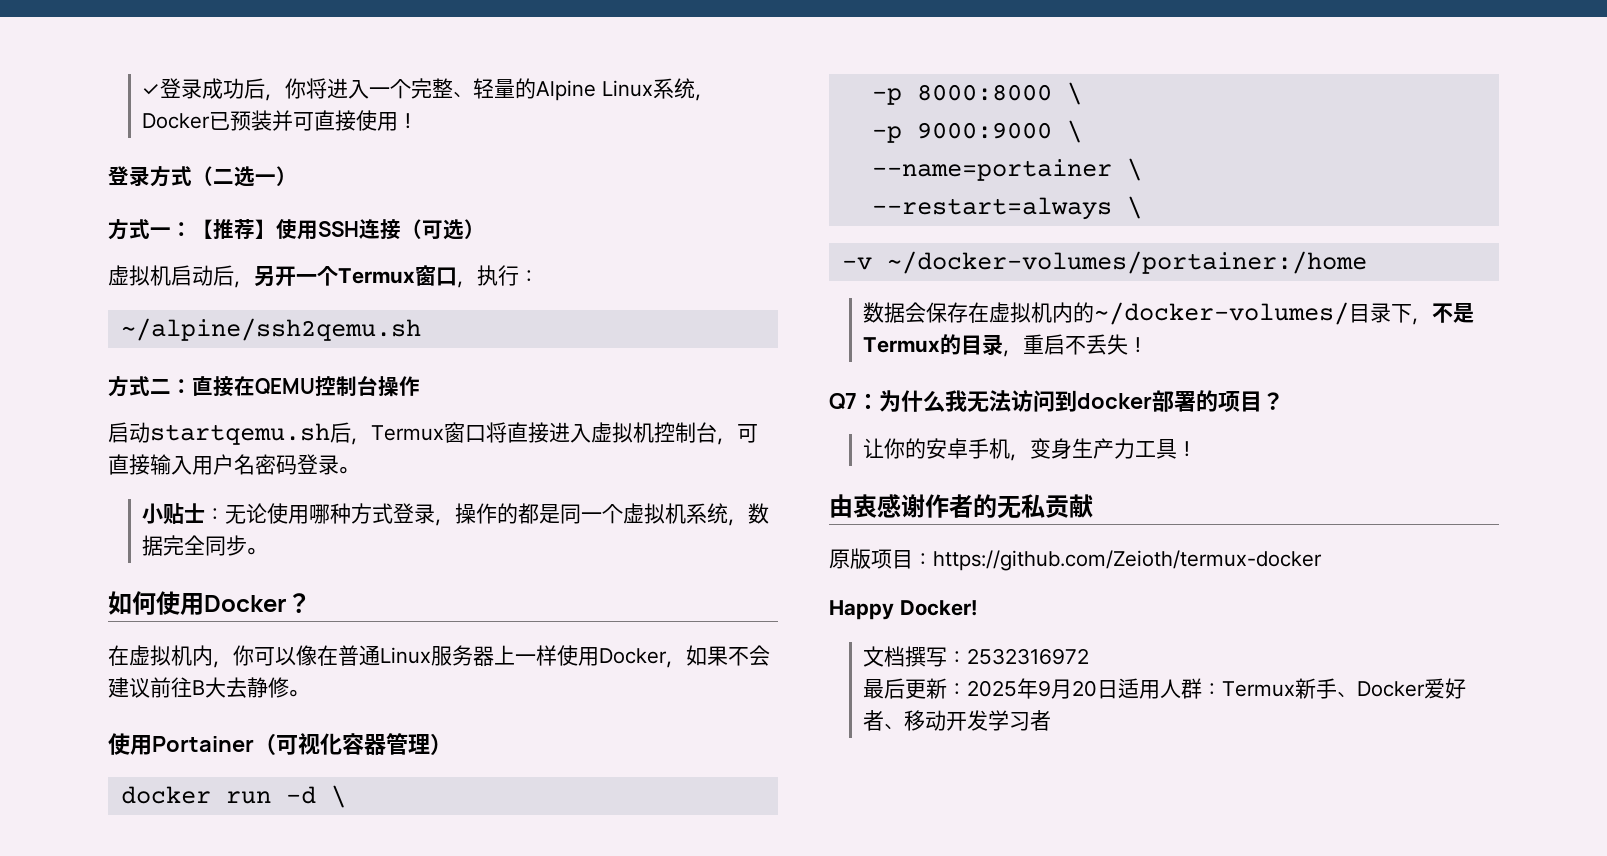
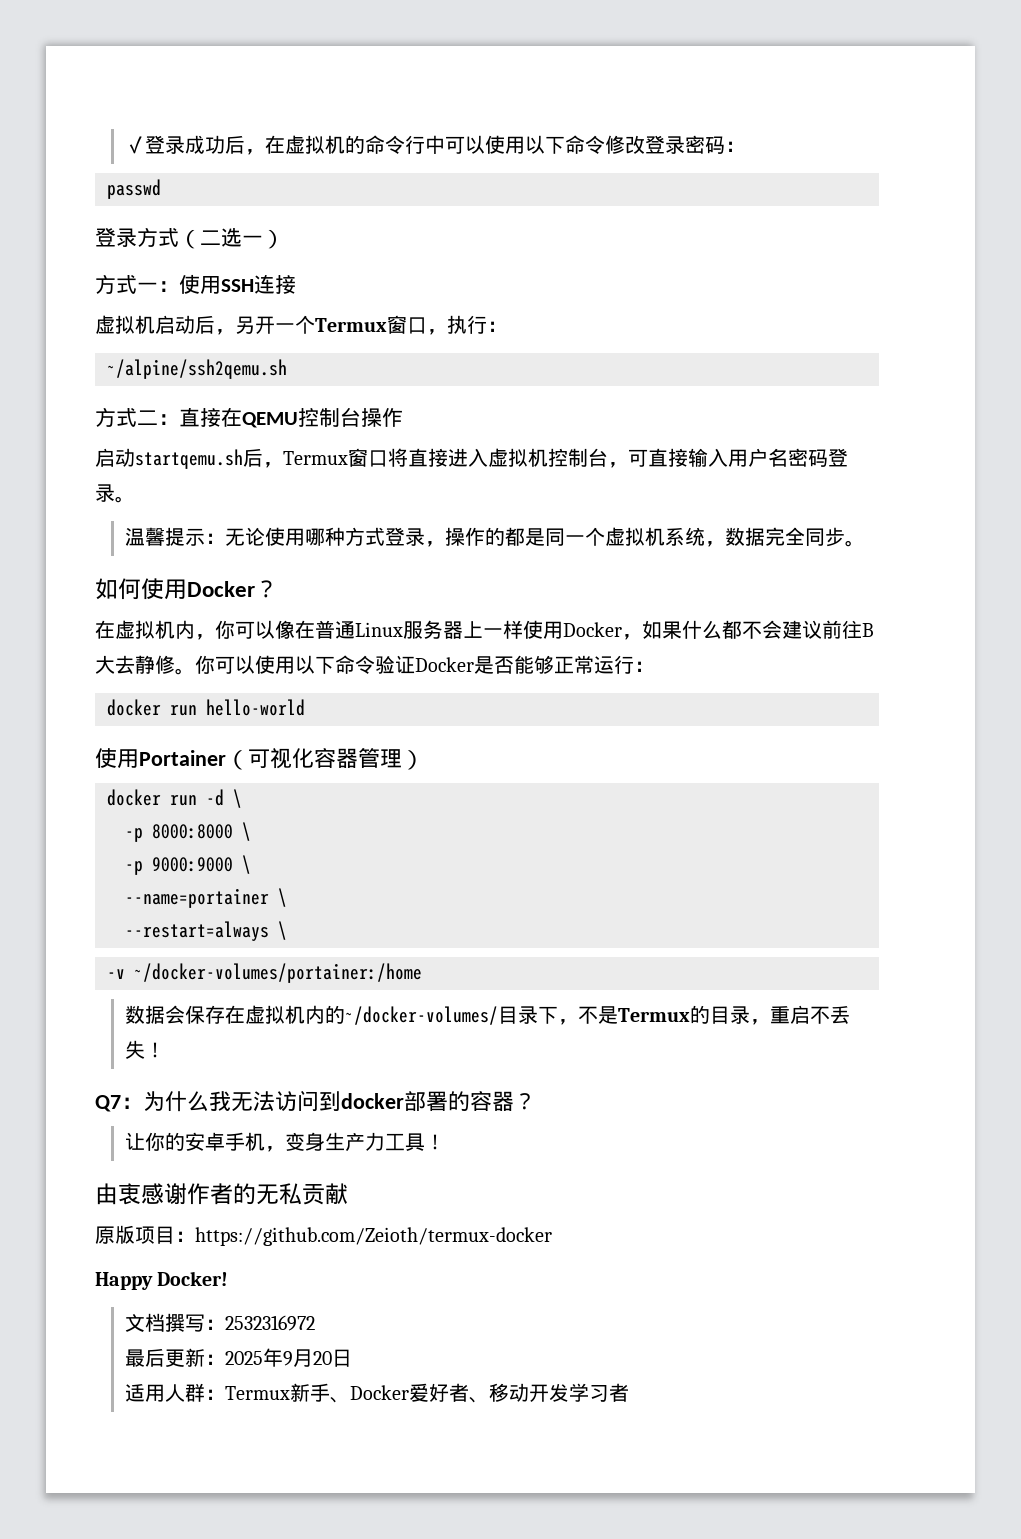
[285,78,715,101] [142,110,419,131] 你将进入一个完整、轻量的Alpine Linux系统，Docker已预装并可直接使用！ -> [265,135,746,154] [107,179,161,199] 在虚拟机的命令行中可以使用以下命令修改登录密码： // passwd
[192,219,276,240] 【推荐】 -> (179, 286) none
[401,219,485,240] （可选） -> (296, 284) none
[142,503,206,524] 小贴士 -> [125,527,206,546] 温馨提示
(728, 656) none -> [682,620,742,639] 什么都
(309, 693) none -> [195,655,654,674] [107,699,305,716] 你可以使用以下命令验证Docker是否能够正常运行： // docker run hello-world
[1218,391,1262,412] 项目 -> [470,1091,514,1111] 容器
(1119, 689) none -> (353, 1358) //

